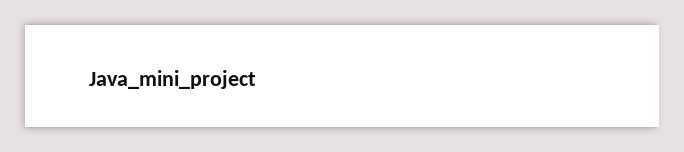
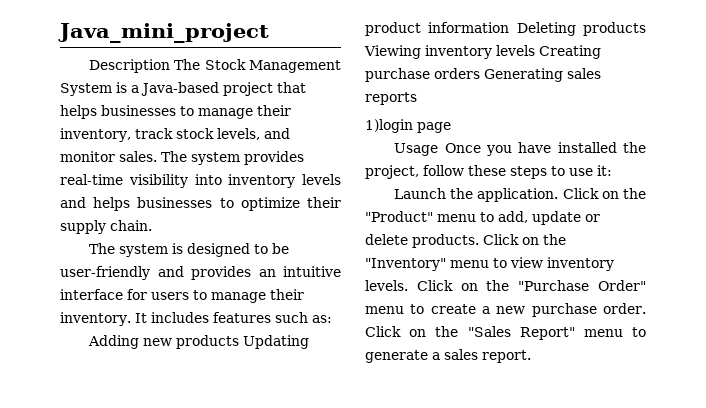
(256, 79) none -> [89,59,341,73] [60,82,306,96] [60,105,291,119] [60,128,290,142] [60,151,304,165] [60,174,341,188] [60,197,341,211] [60,220,152,234] [89,243,290,257] [60,266,341,280] [60,289,304,303] [60,312,332,326] [88,335,310,349] [365,22,646,36] [364,45,601,59] [365,68,601,82] [365,92,417,105] [365,119,451,133] [394,142,646,156] [365,165,612,179] [394,188,646,202] [365,211,600,225] [365,234,566,248] [365,257,614,271] [365,280,646,291] [365,303,647,317] [365,326,646,340] [365,349,531,363] // Description The Stock Management System is a Java-based project that helps businesses to manage their inventory, track stock levels, and monitor sales. The system provides real-time visibility into inventory levels and helps businesses to optimize their supply chain. // The system is designed to be user-friendly and provides an intuitive interface for users to manage their inventory. It includes features such as: // Adding new products Updating product information Deleting products Viewing inventory levels Creating purchase orders Generating sales reports // 1)login page // Usage Once you have installed the project, follow these steps to use it: // Launch the application. Click on the "Product" menu to add, update or delete products. Click on the "Inventory" menu to view inventory levels. Click on the "Purchase Order" menu to create a new purchase order. Click on the "Sales Report" menu to generate a sales report.

